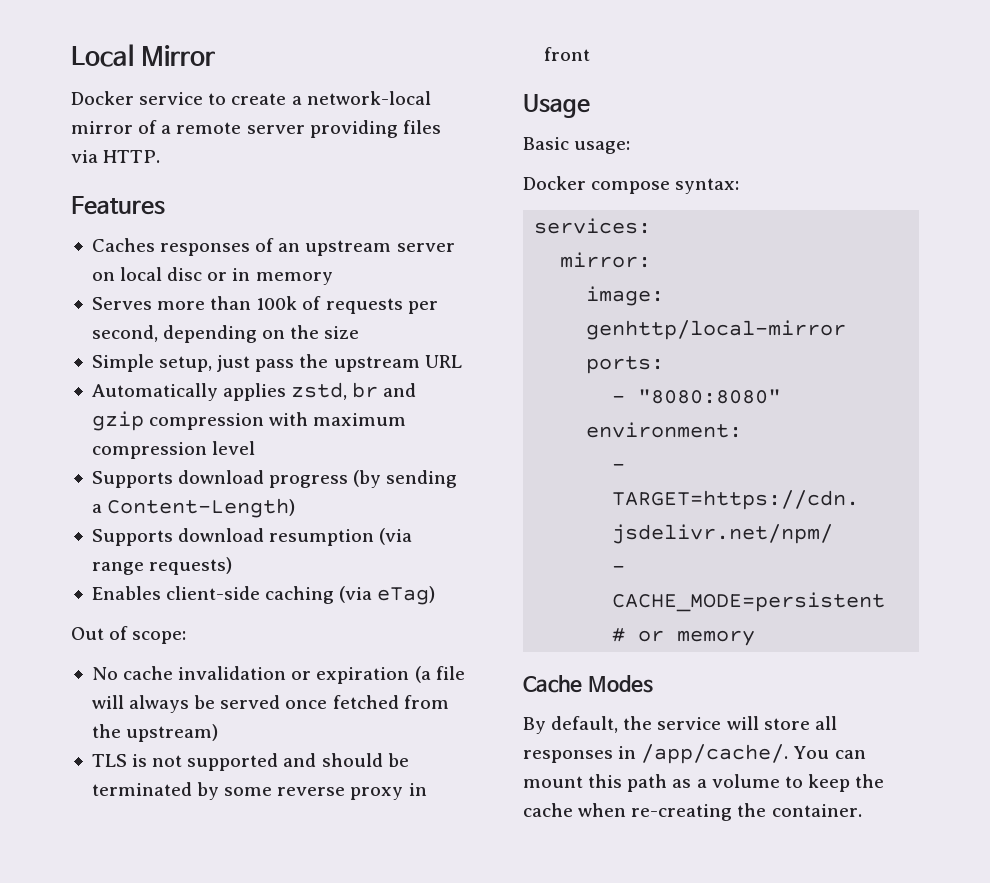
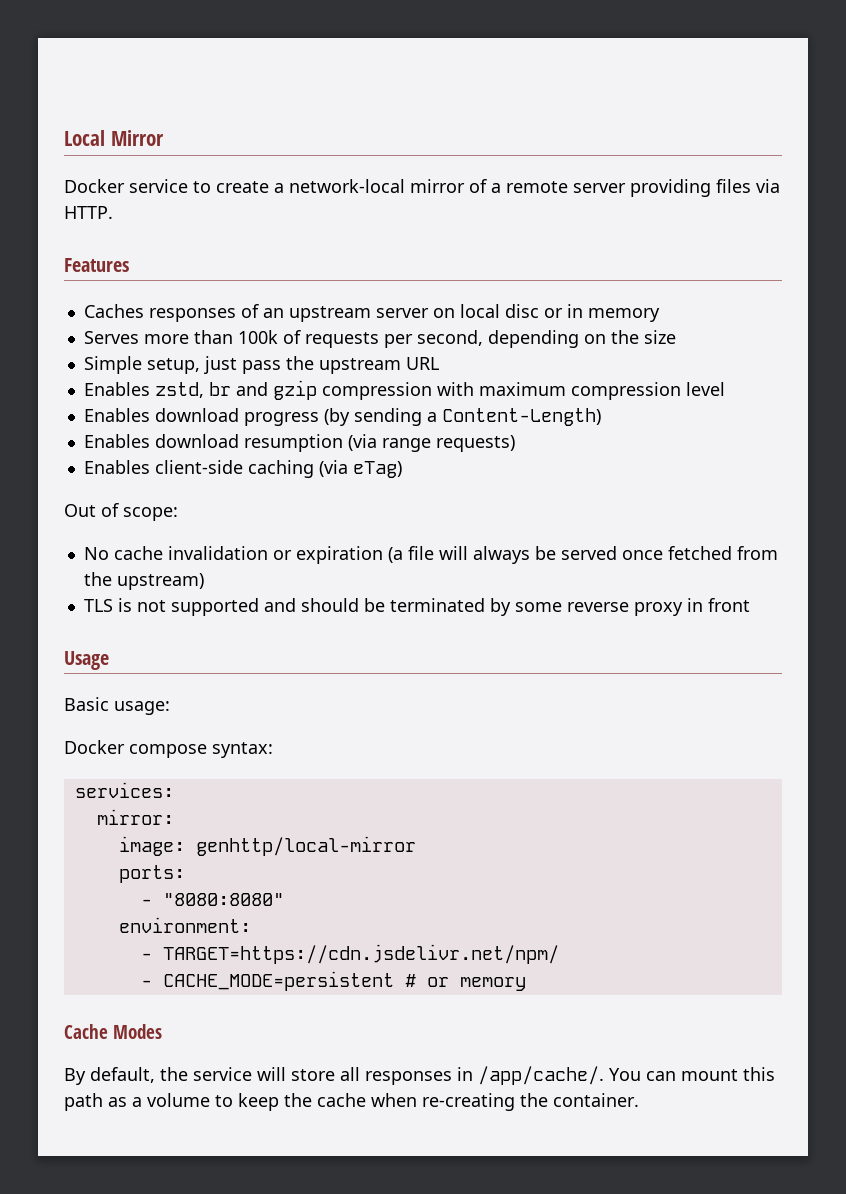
[91,383,287,401] Automatically applies -> [83,382,150,396] Enables
[91,471,173,488] Supports -> [83,408,150,422] Enables
[91,529,173,546] Supports -> [83,434,150,448] Enables

